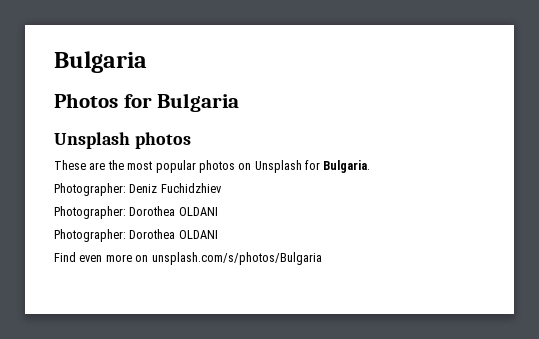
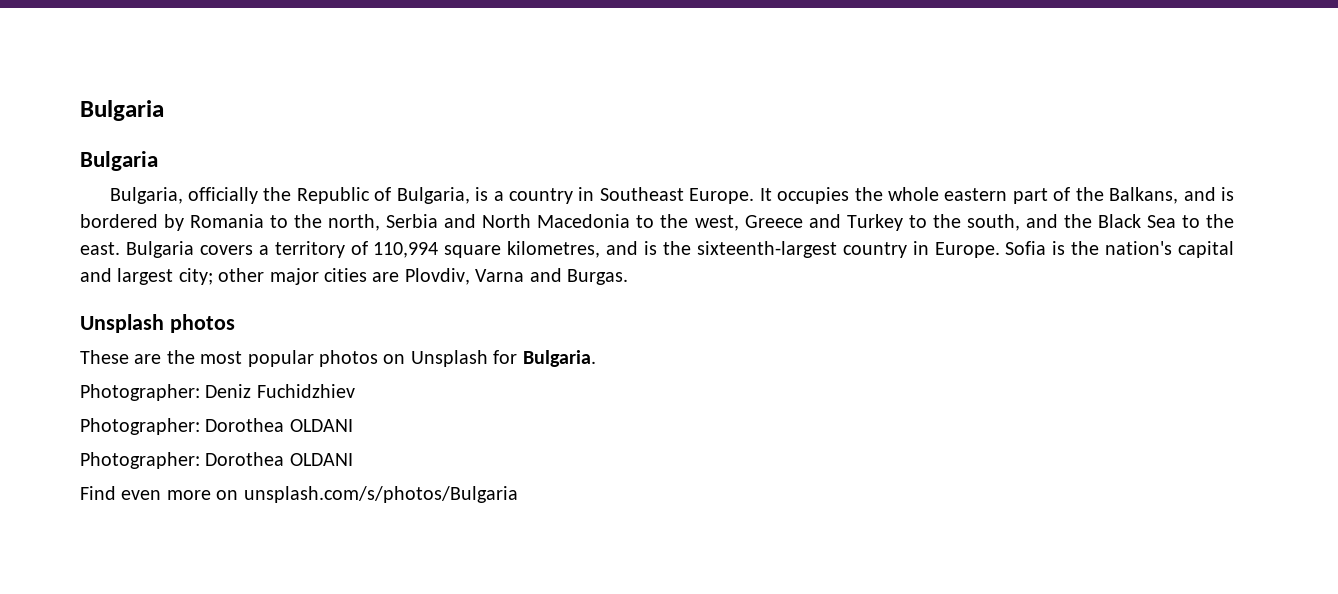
[54,51,147,73] [54,93,240,112] Bulgaria // Photos for Bulgaria -> [80,100,164,121] [80,151,158,171] [109,187,1235,204] [80,214,1234,231] [80,241,1234,258] [80,268,628,285] Bulgaria // Bulgaria // Bulgaria, officially the Republic of Bulgaria, is a country in Southeast Europe. It occupies the whole eastern part of the Balkans, and is bordered by Romania to the north, Serbia and North Macedonia to the west, Greece and Turkey to the south, and the Black Sea to the east. Bulgaria covers a territory of 110,994 square kilometres, and is the sixteenth-largest country in Europe. Sofia is the nation's capital and largest city; other major cities are Plovdiv, Varna and Burgas.

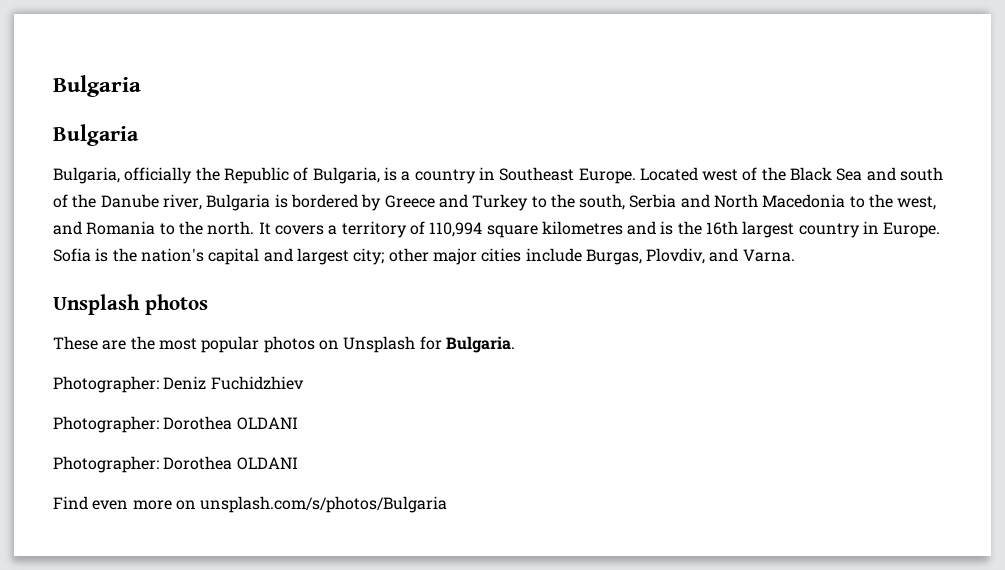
[759,187,1235,204] [80,214,381,231] It occupies the whole eastern part of the Balkans, and is bordered by Romania to the north, -> [639,167,944,181] [53,194,626,211] Located west of the Black Sea and south of the Danube river, Bulgaria is bordered by Greece and Turkey to the south,
[744,214,1234,231] [80,241,194,258] Greece and Turkey to the south, and the Black Sea to the east. Bulgaria -> [53,221,271,235] and Romania to the north. It
[507,241,601,258] kilometres, -> [541,221,623,235] kilometres
[696,241,837,258] sixteenth-largest -> [706,221,795,238] 16th largest
[372,268,628,285] are Plovdiv, Varna and Burgas. -> [525,248,795,265] include Burgas, Plovdiv, and Varna.

